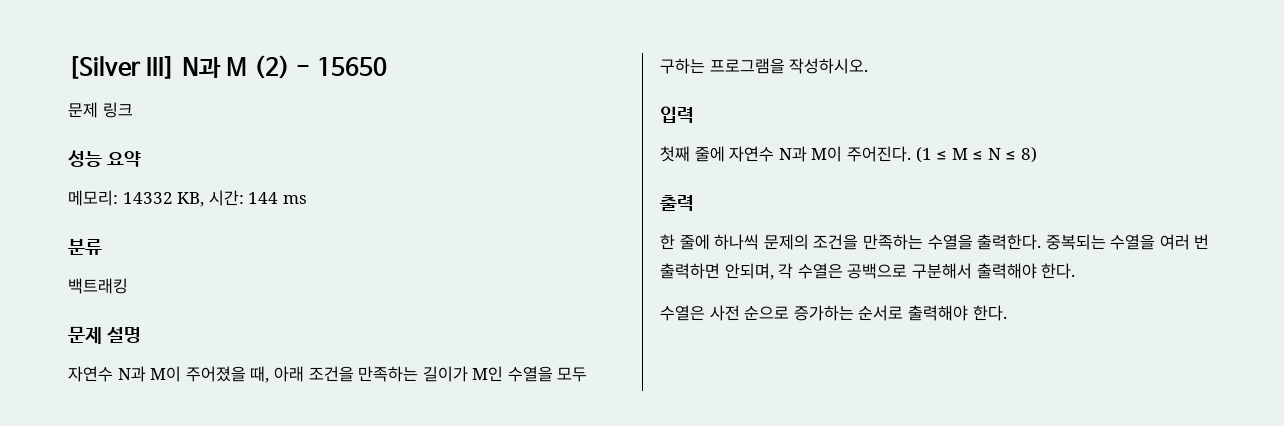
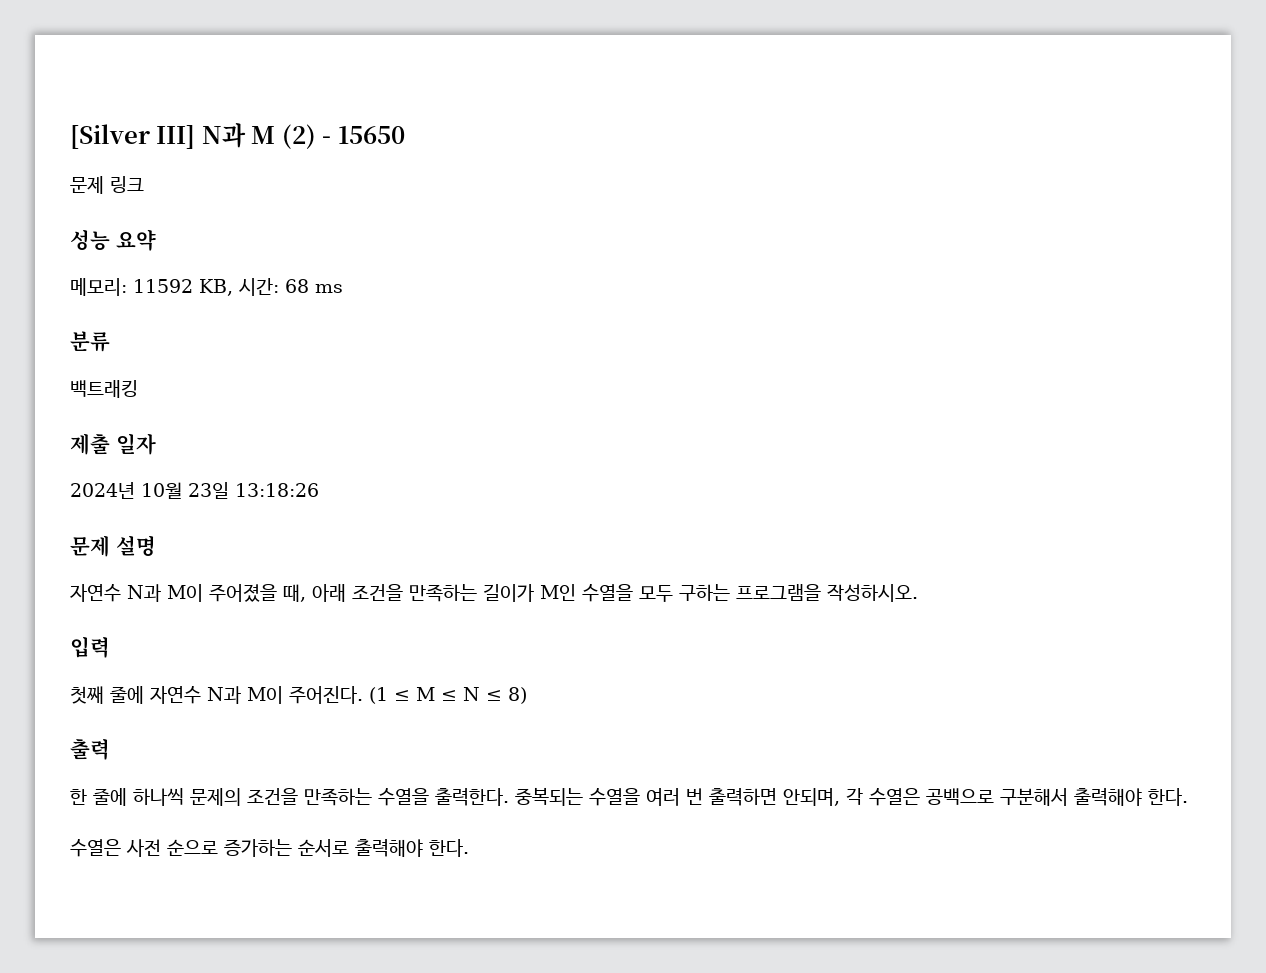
[122,192,173,204] 14332 -> [133,279,193,293] 11592
[248,192,279,204] 144 -> [285,279,309,293] 68
(128, 286) none -> [70,433,156,455] [70,482,319,499] // 제출 일자 // 2024년 10월 23일 13:18:26

